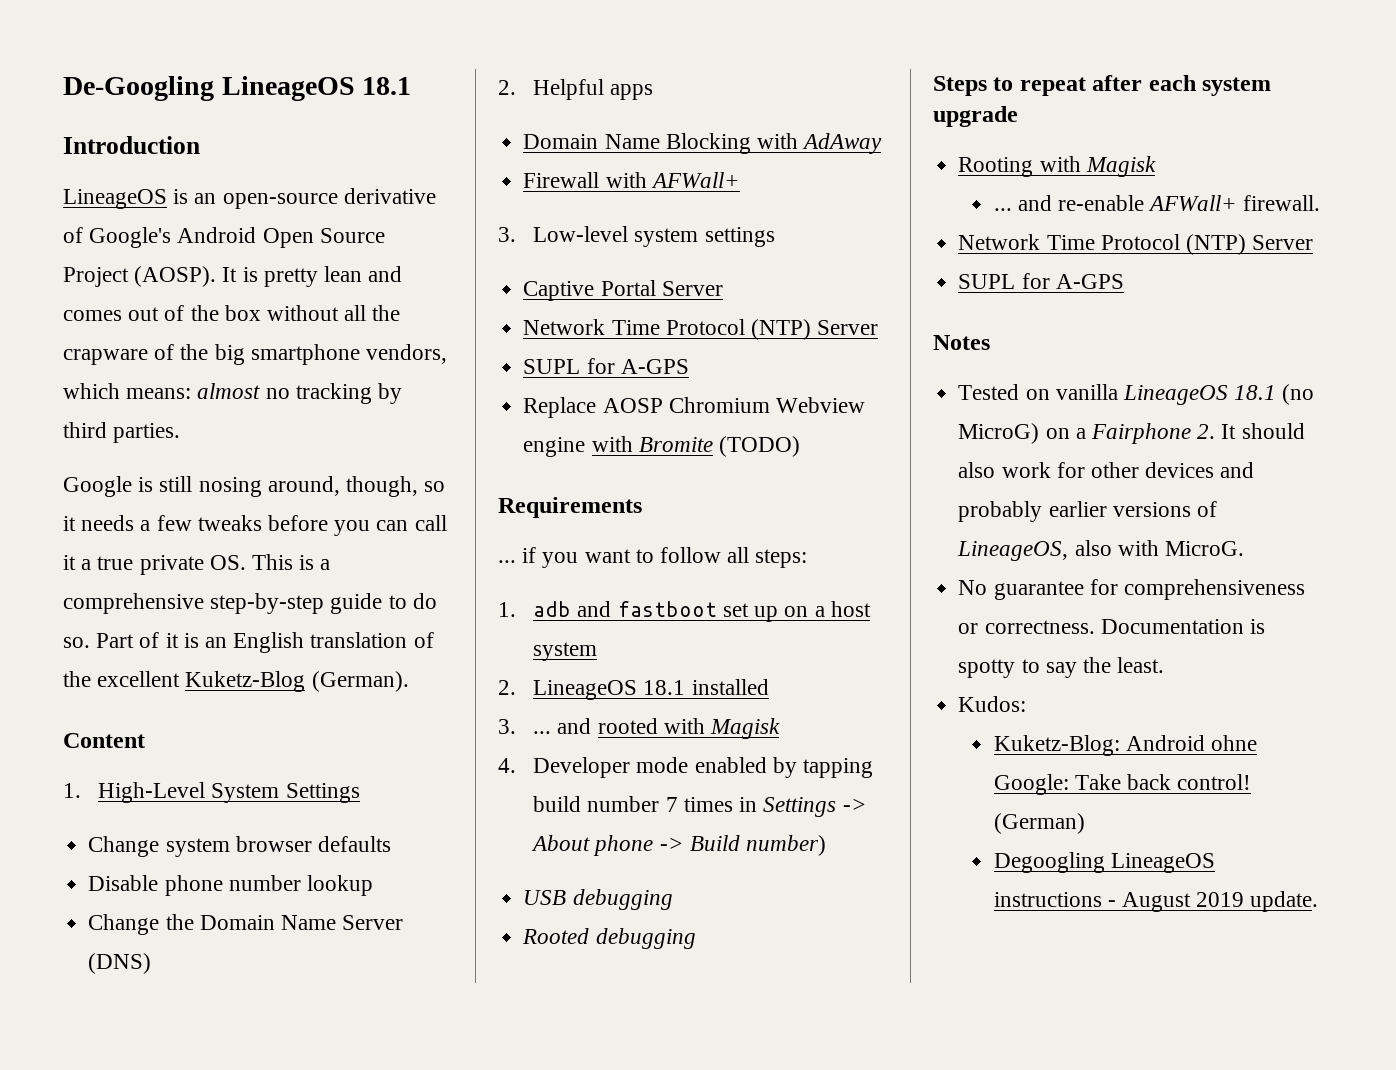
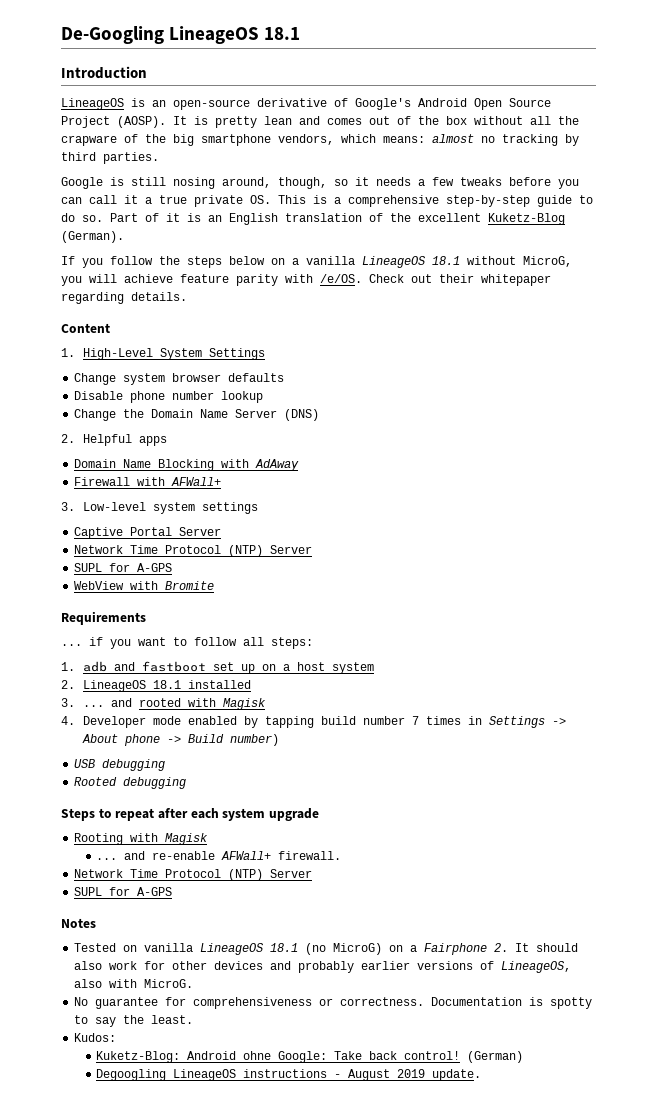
(409, 681) none -> [61,256,572,268] [61,274,551,286] [61,292,187,304] // If you follow the steps below on a vanilla LineageOS 18.1 without MicroG, you will achieve feature parity with /e/OS. Check out their whitepaper regarding details.
[523,397,865,418] [523,437,586,457] Replace AOSP Chromium Webview engine -> [74,581,125,590] WebView
[718,436,800,457] (TODO) -> (215, 585) none

